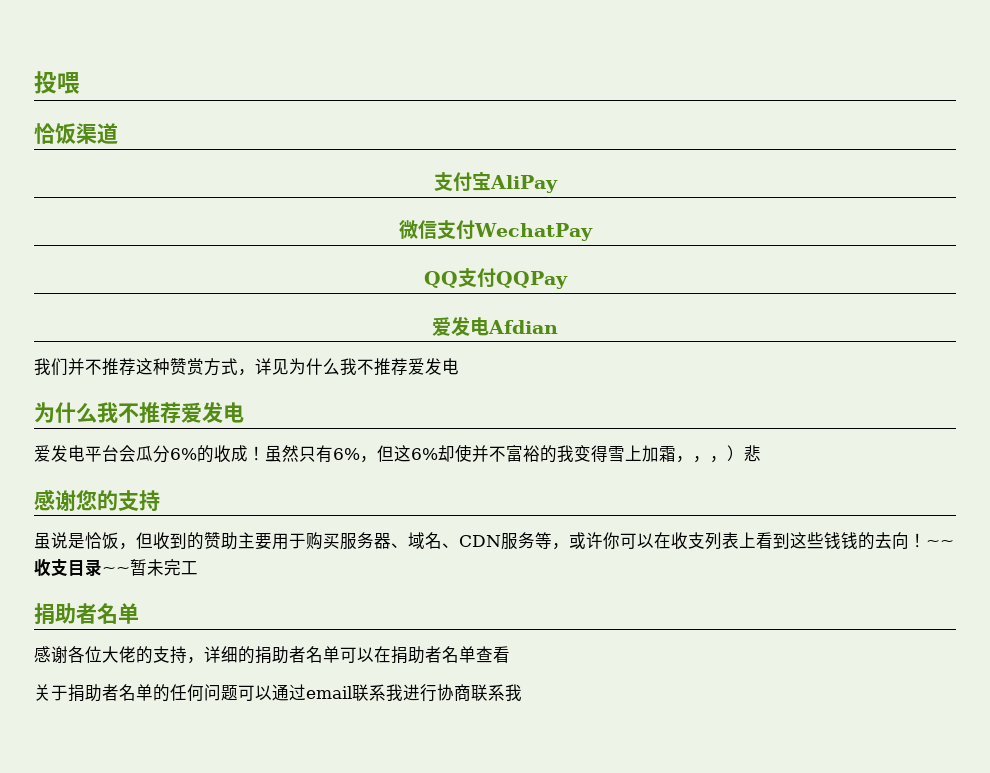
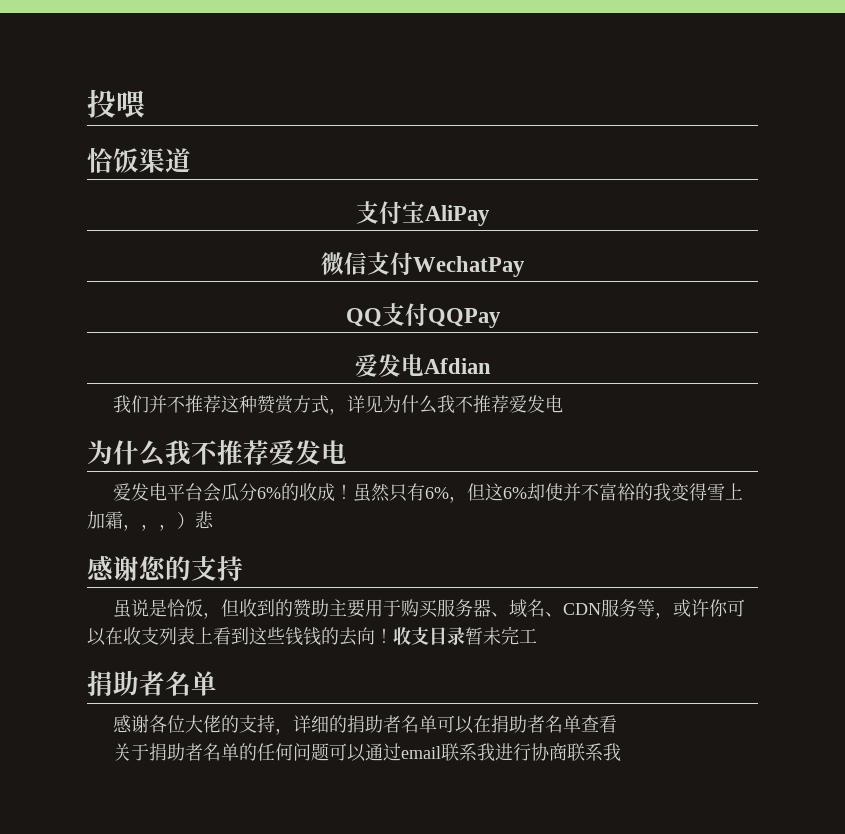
[926,539,954,547] ~~ -> (393, 635) none
[102,566,130,574] ~~ -> (465, 636) none

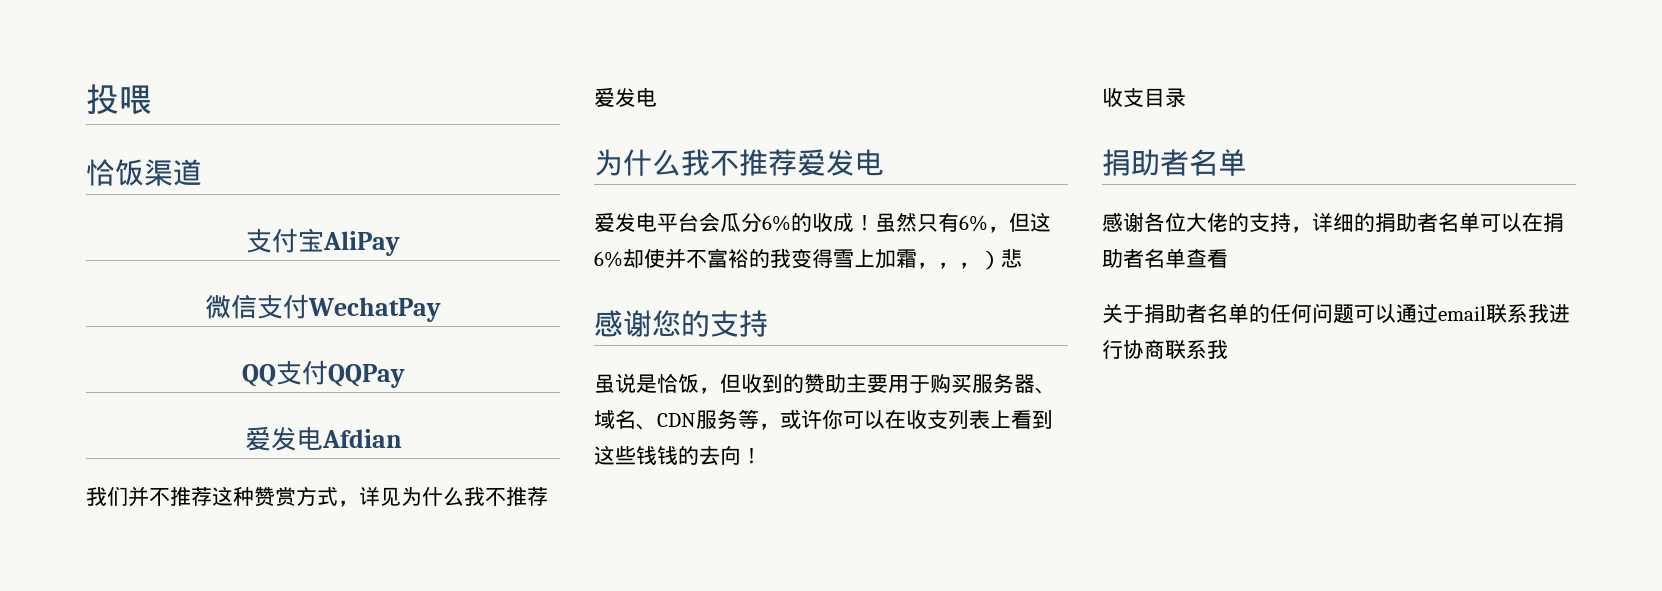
(393, 635) none -> (762, 455) //
[465,626,537,645] 暂未完工 -> (1186, 97) none

